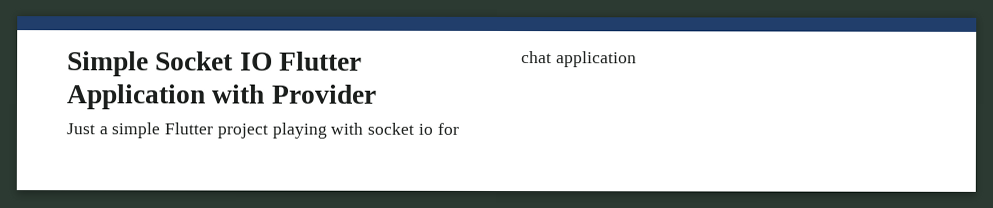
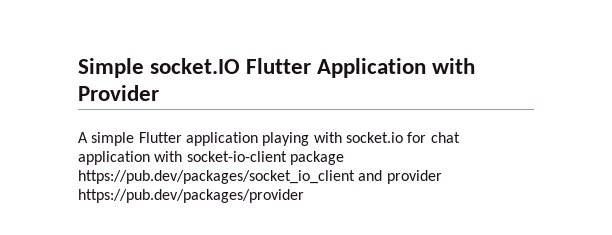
[155,51,273,71] Socket IO -> [150,58,241,74] socket.IO
[66,123,108,135] Just a -> [78,132,88,143] A
[216,123,268,139] project -> [185,132,258,146] application
[367,122,433,135] socket io -> [345,132,403,143] socket.io
(637, 59) none -> [154,151,344,165] [78,170,442,184] [78,189,304,203] with socket-io-client package https://pub.dev/packages/socket_io_client and provider https://pub.dev/packages/provider

